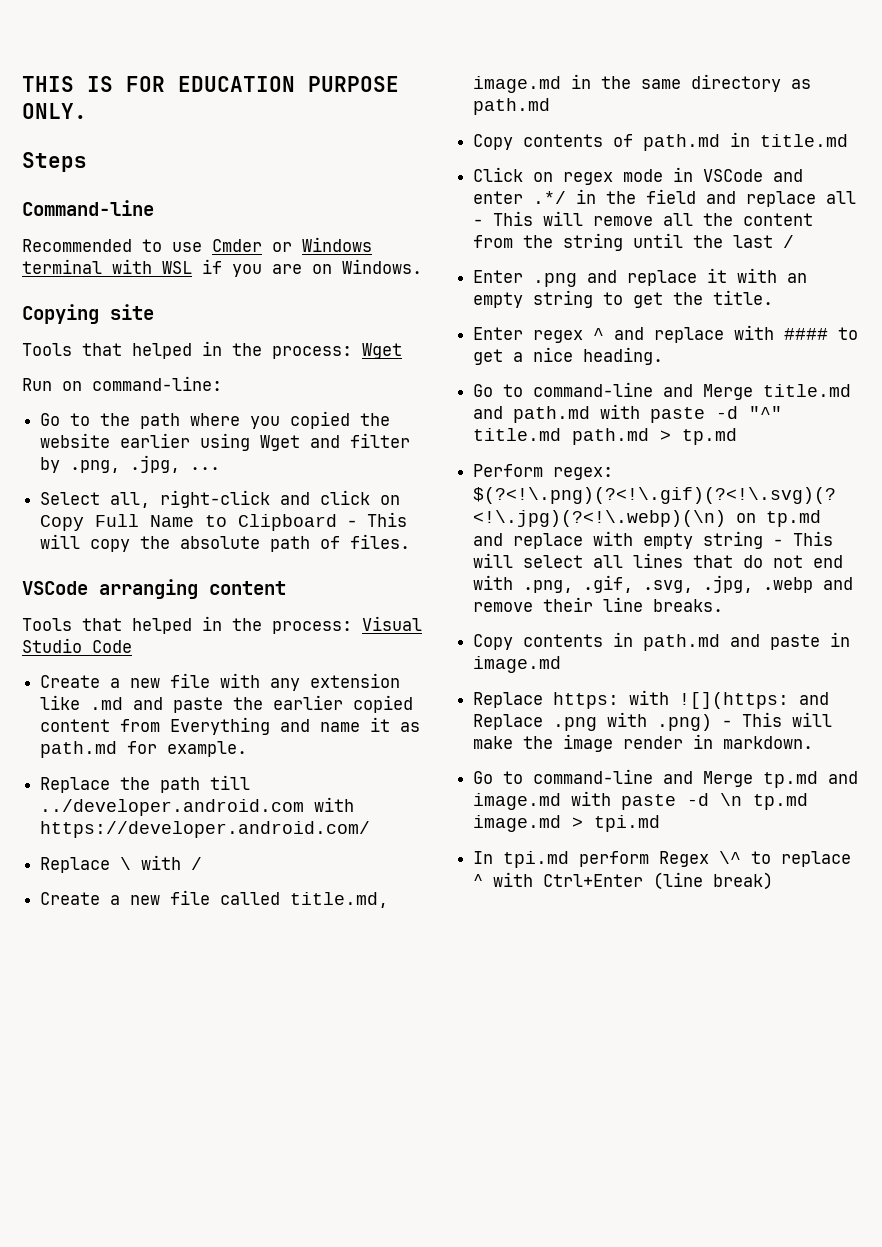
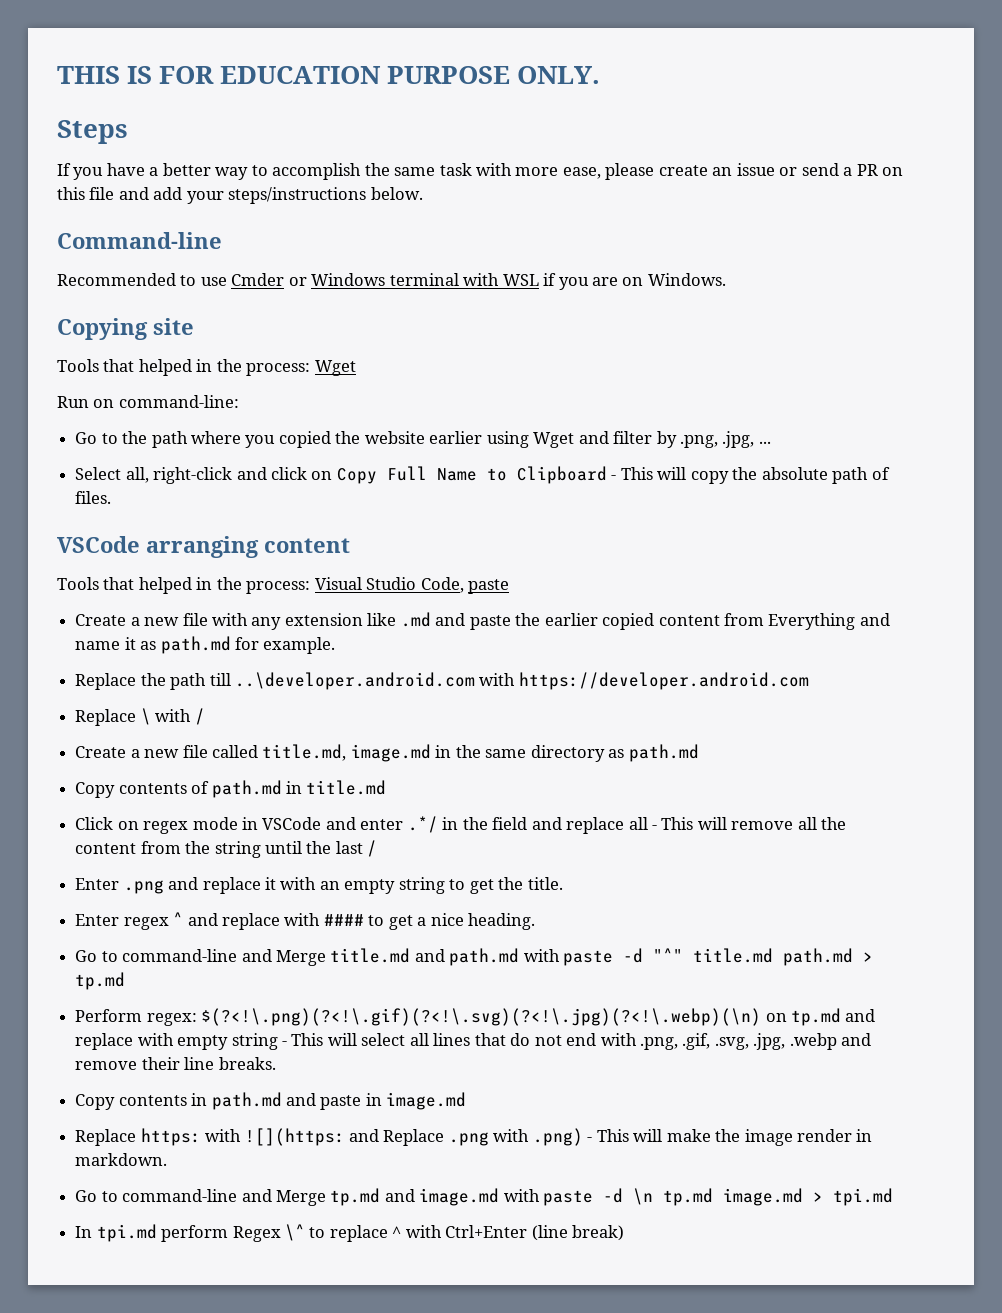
(87, 162) none -> [57,163,904,180] [57,187,423,204] // If you have a better way to accomplish the same task with more ease, please create an issue or send a PR on this file and add your steps/instructions below.
[92,640,132,653] Code -> [420,577,510,594] Code, paste
[40,797,355,816] [40,821,371,838] ../developer.android.com with https://developer.android.com/ -> [234,672,809,690] ..\developer.android.com with https://developer.android.com

